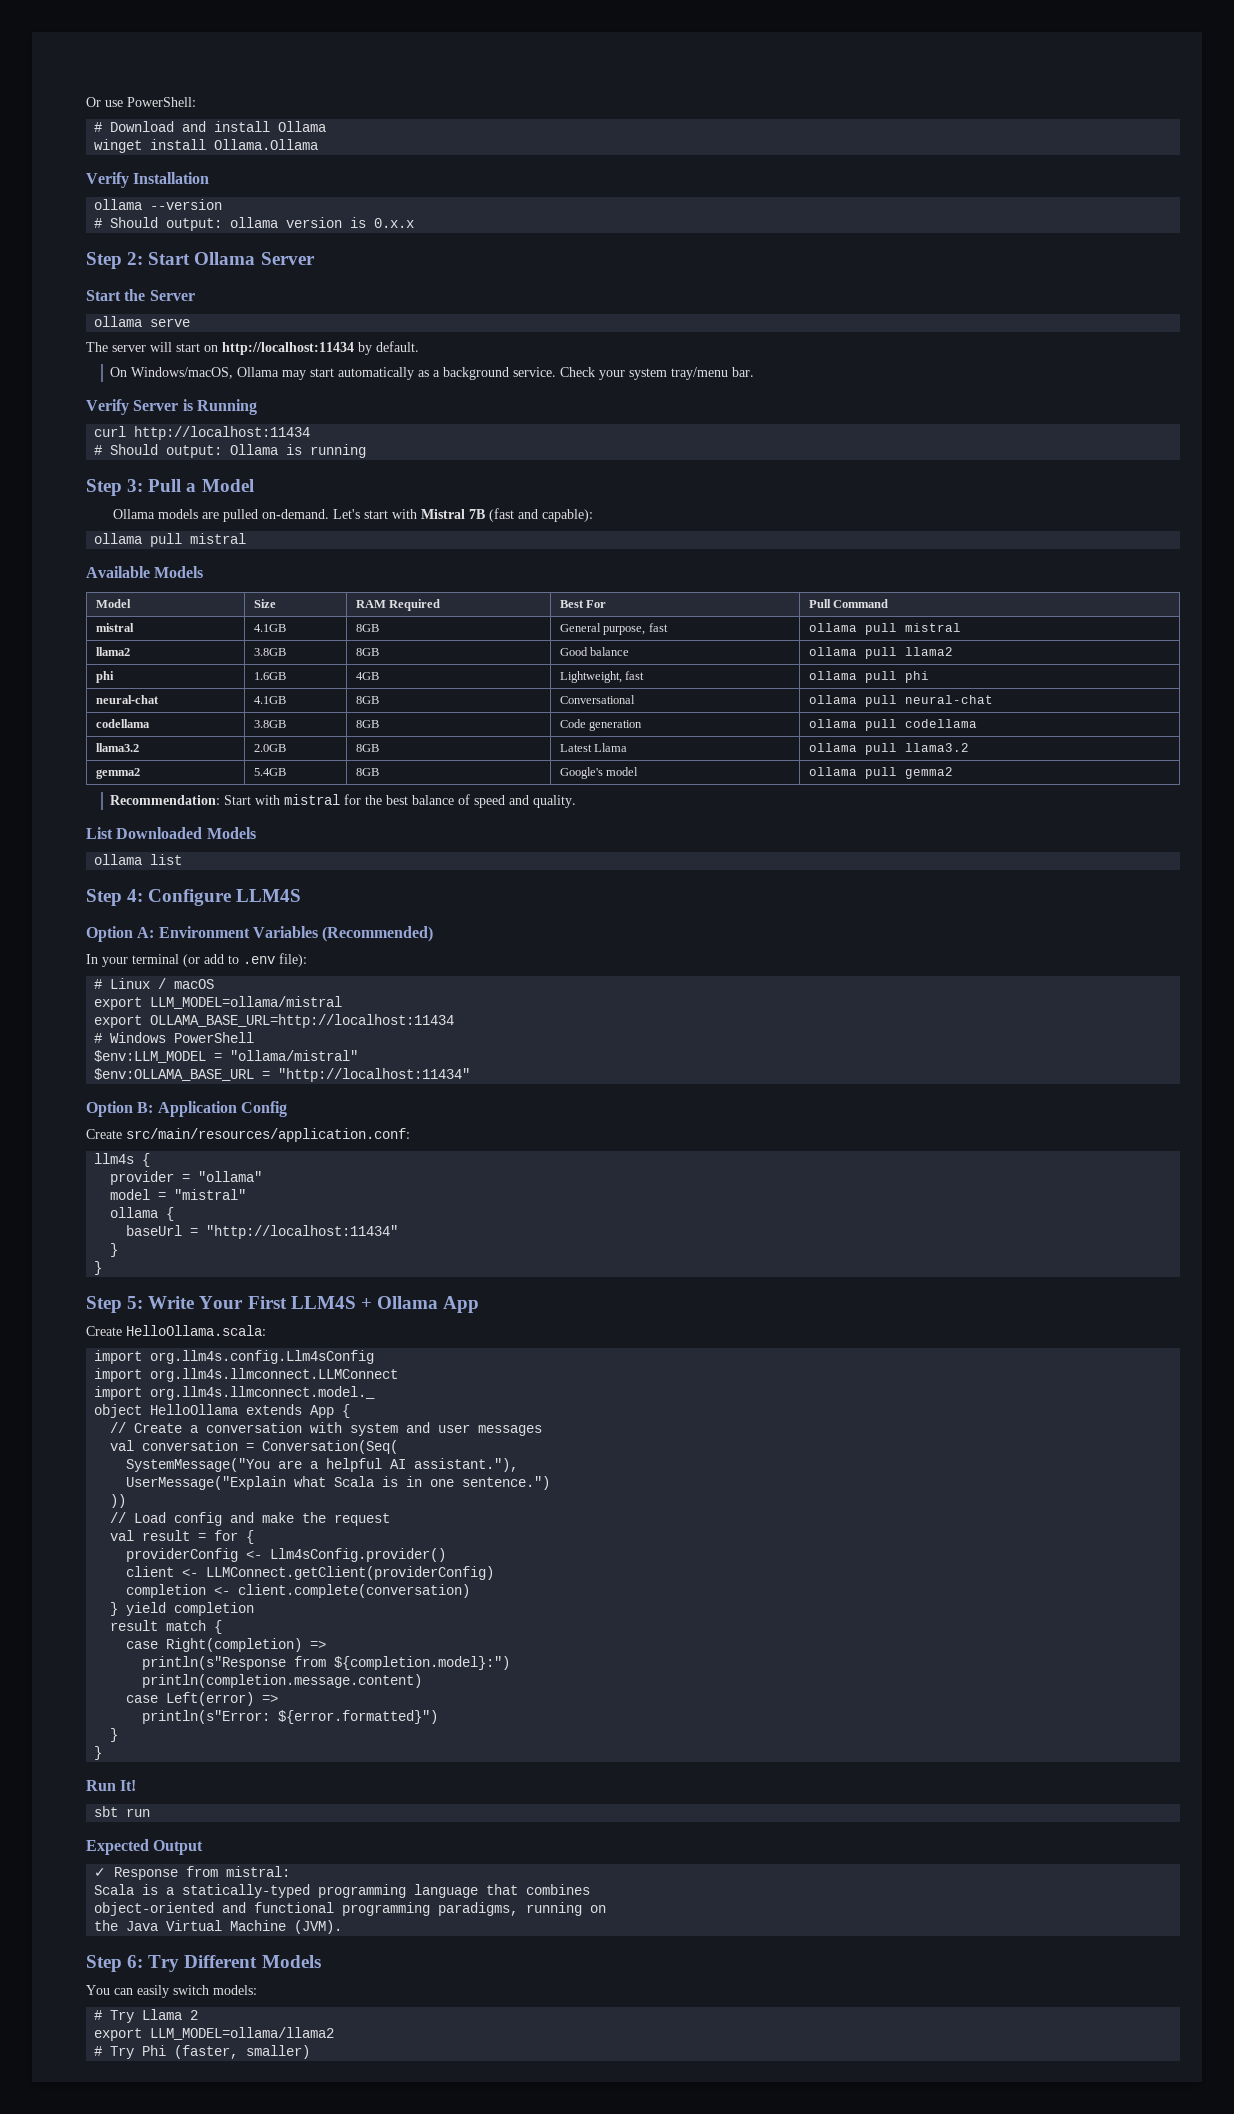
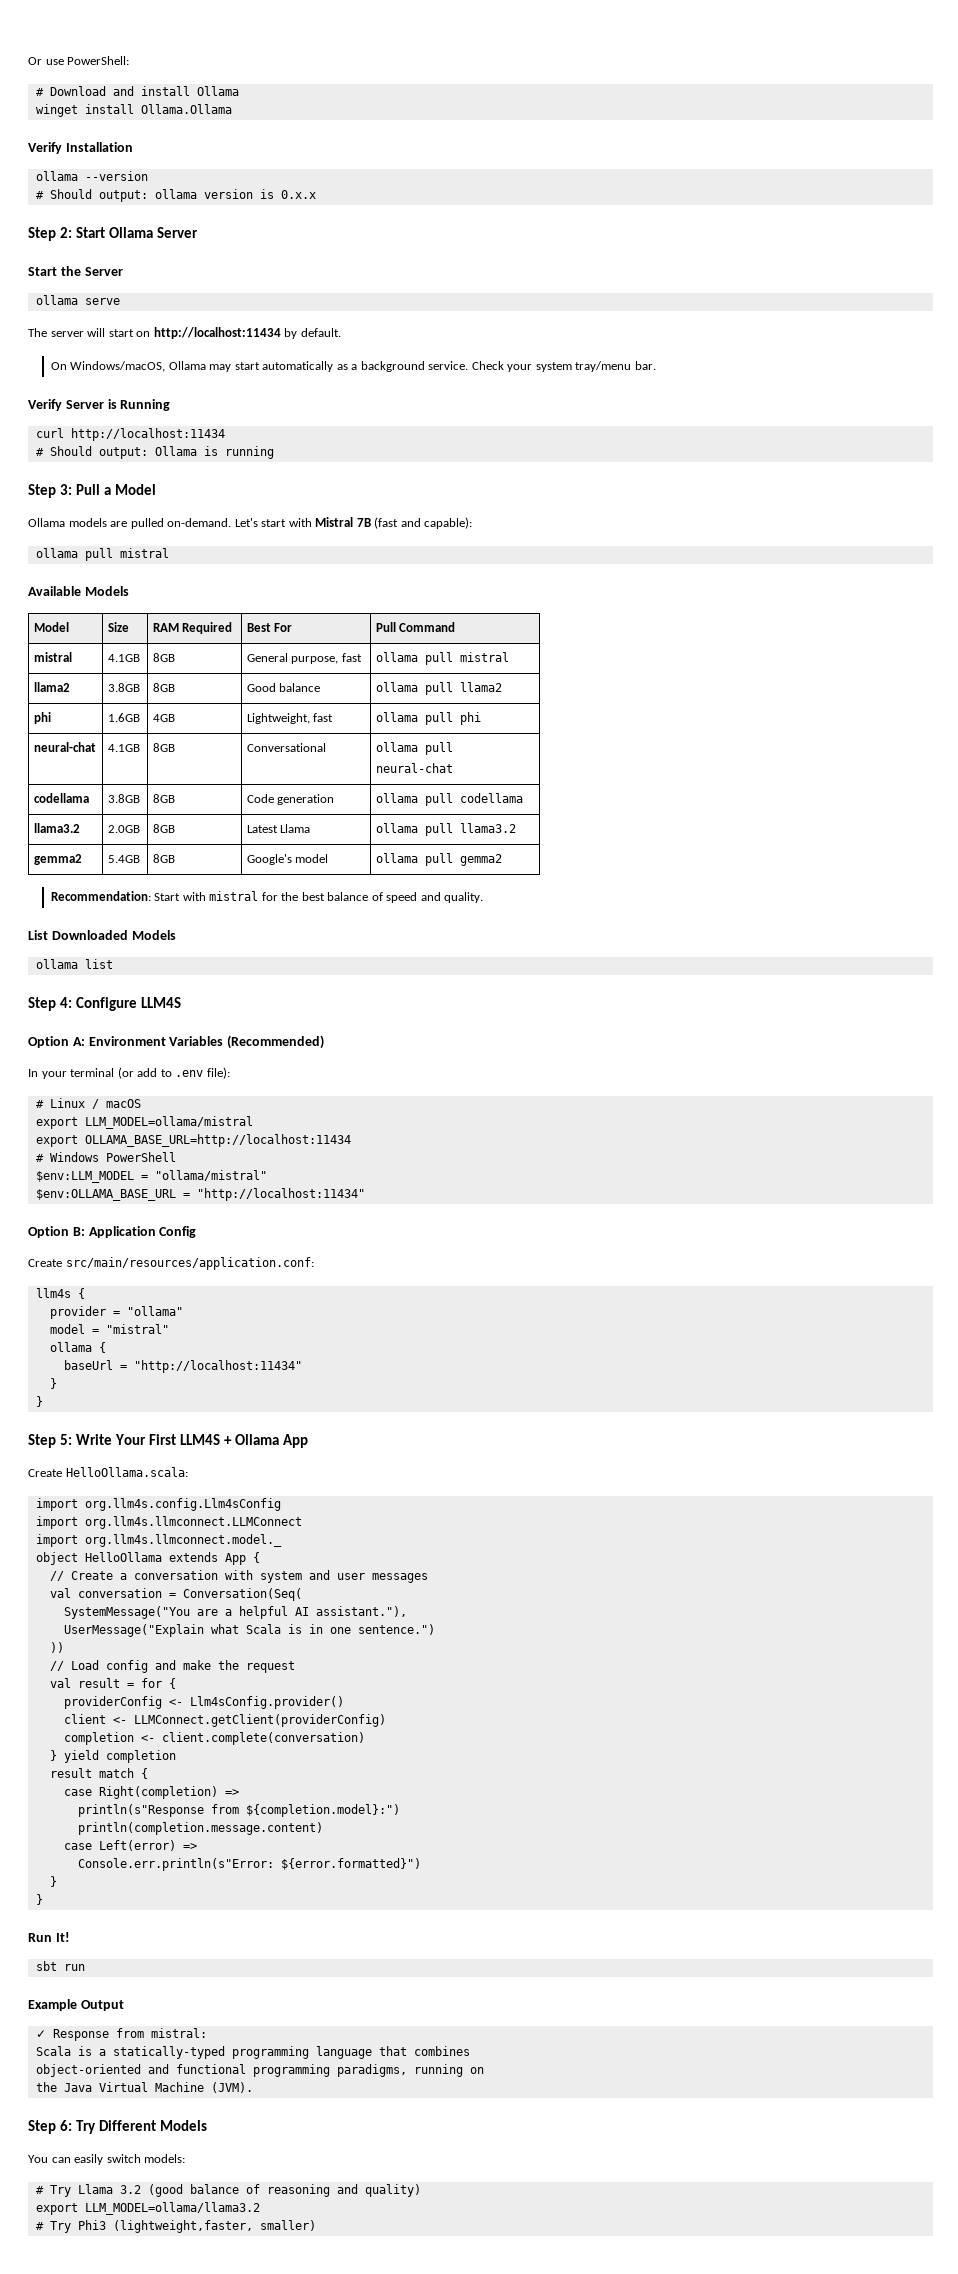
[142,1710,271,1724] println(s"Error: -> [77,1858,274,1871] Console.err.println(s"Error:
[86,1839,149,1855] Expected -> [28,1999,77,2011] Example
[190,2010,199,2020] [94,2027,335,2041] [94,2045,239,2059] 2 // export LLM_MODEL=ollama/llama2 // # Try Phi (faster, -> [119,2184,421,2197] [35,2202,260,2215] [35,2220,253,2233] 3.2 (good balance of reasoning and quality) // export LLM_MODEL=ollama/llama3.2 // # Try Phi3 (lightweight,faster,

